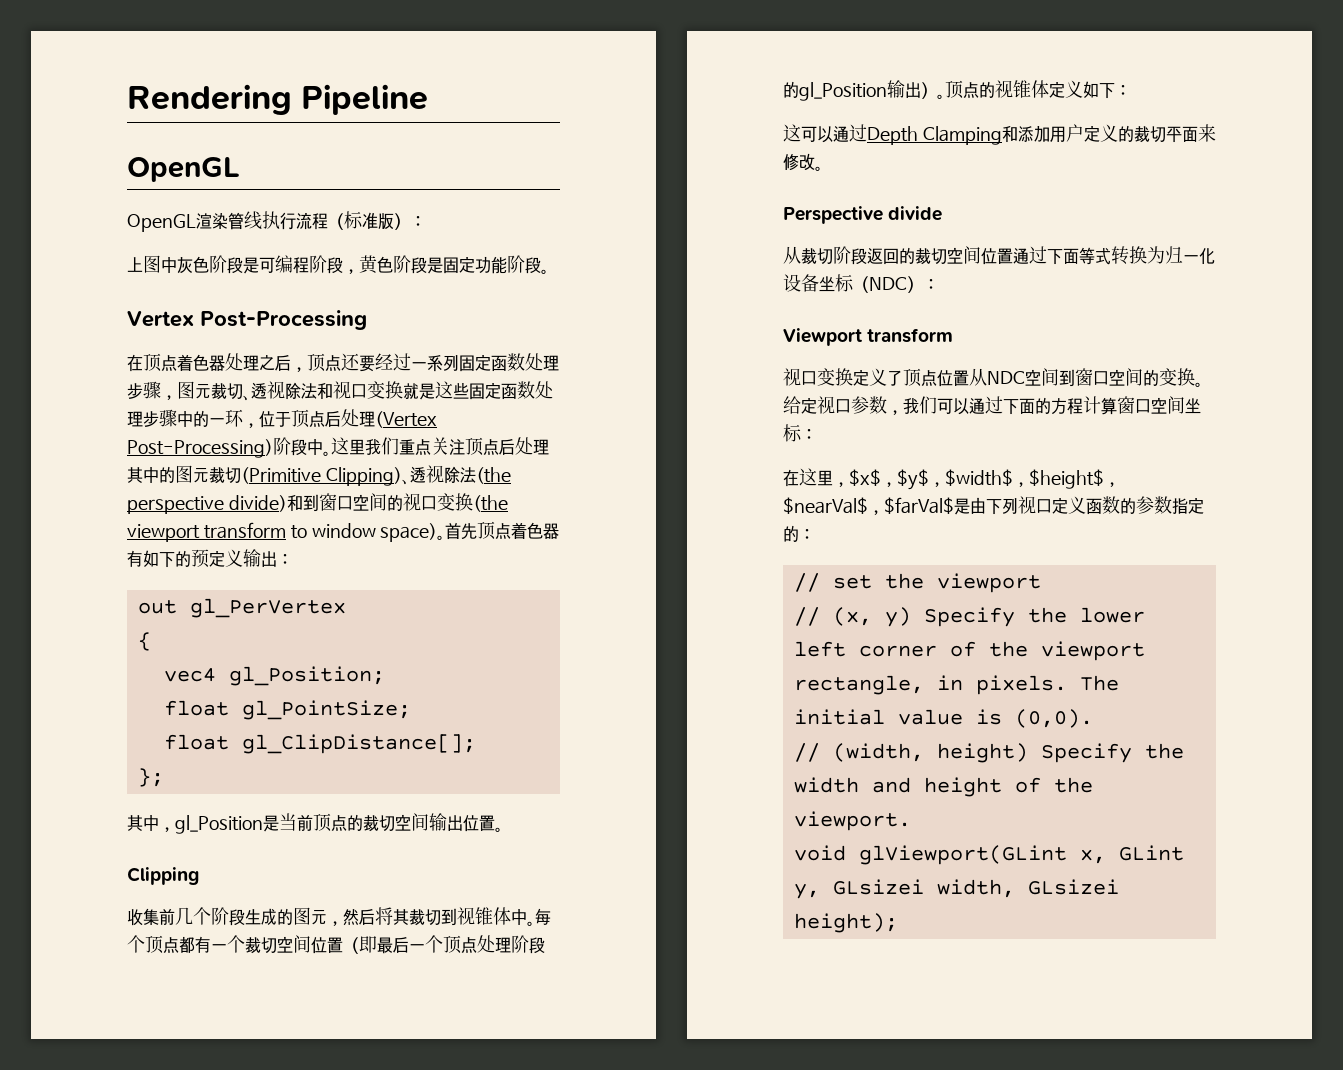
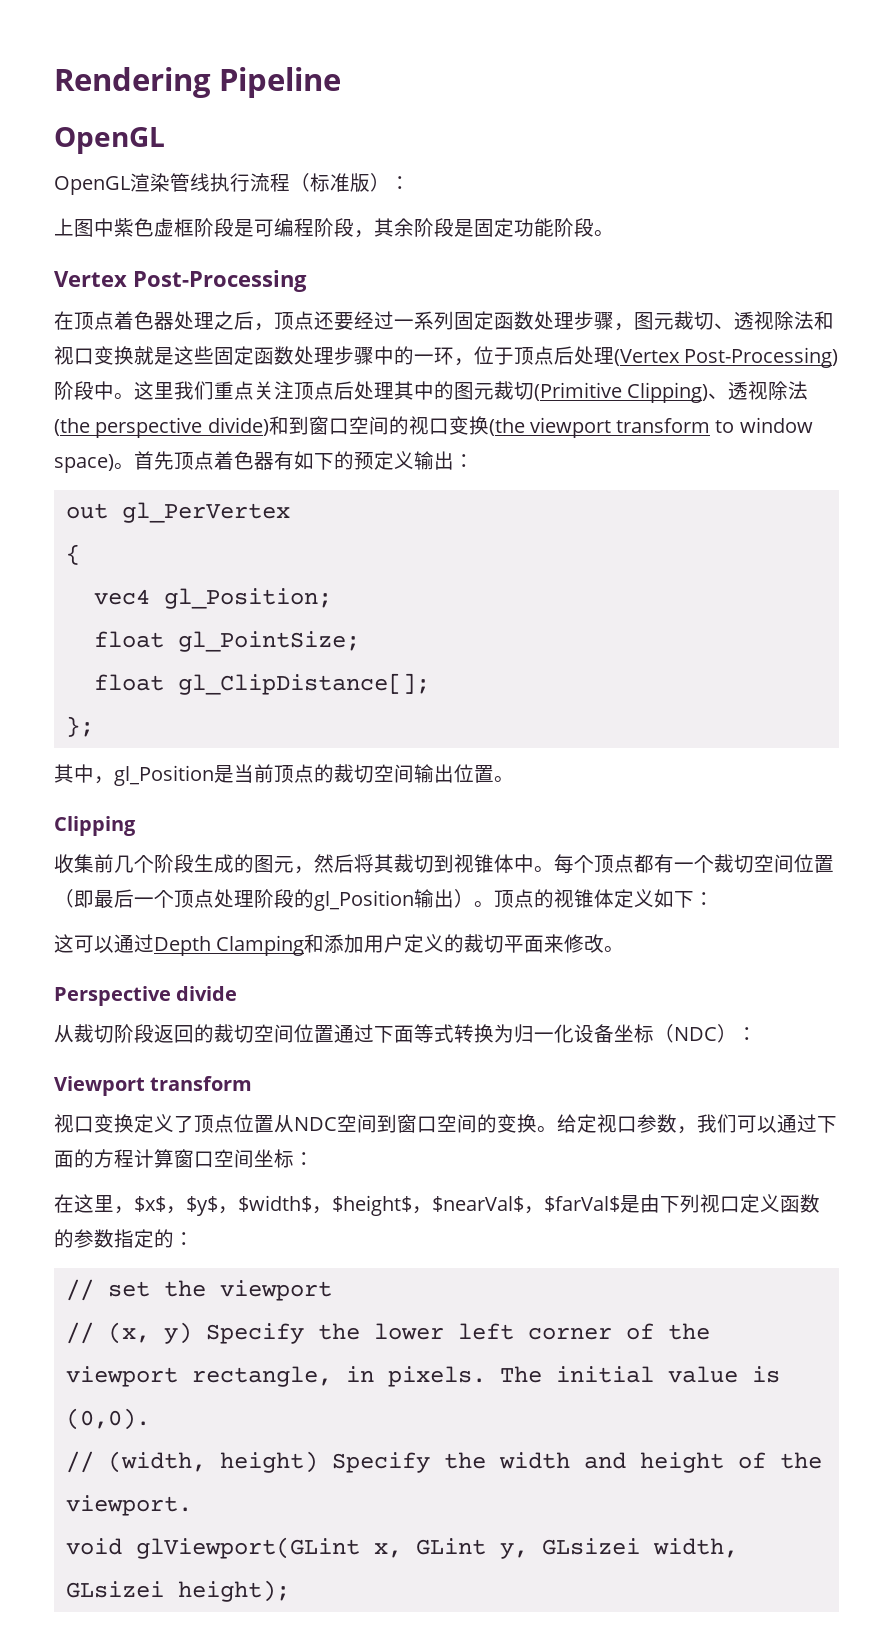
[177,256,209,274] 灰色 -> [114,218,194,237] 紫色虚框
[359,255,393,274] 黄色 -> [374,218,414,237] 其余

